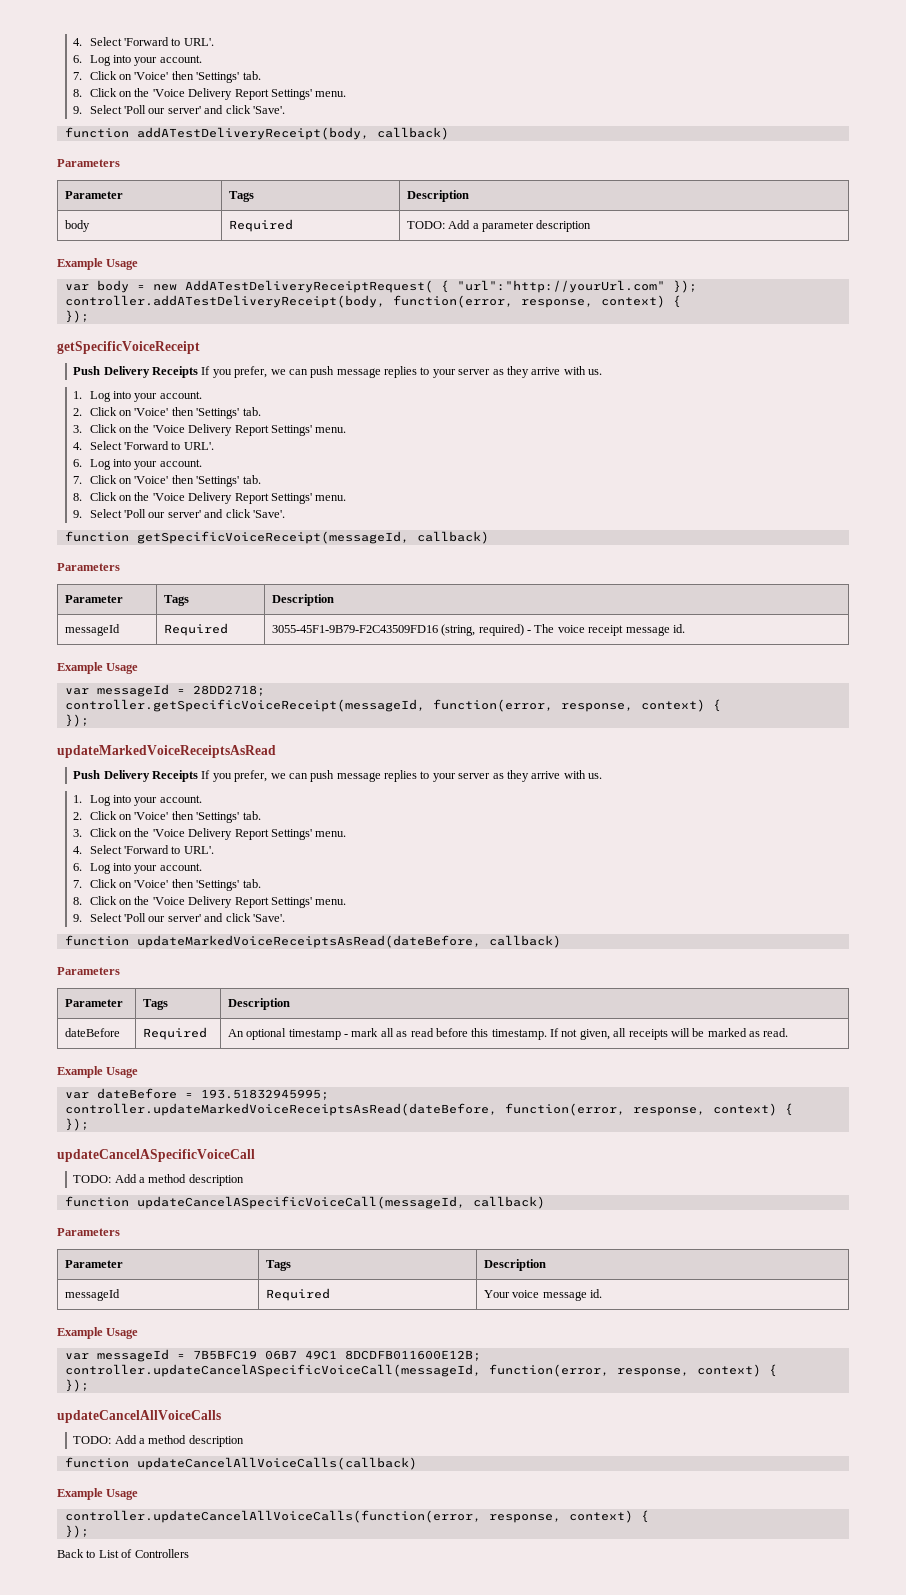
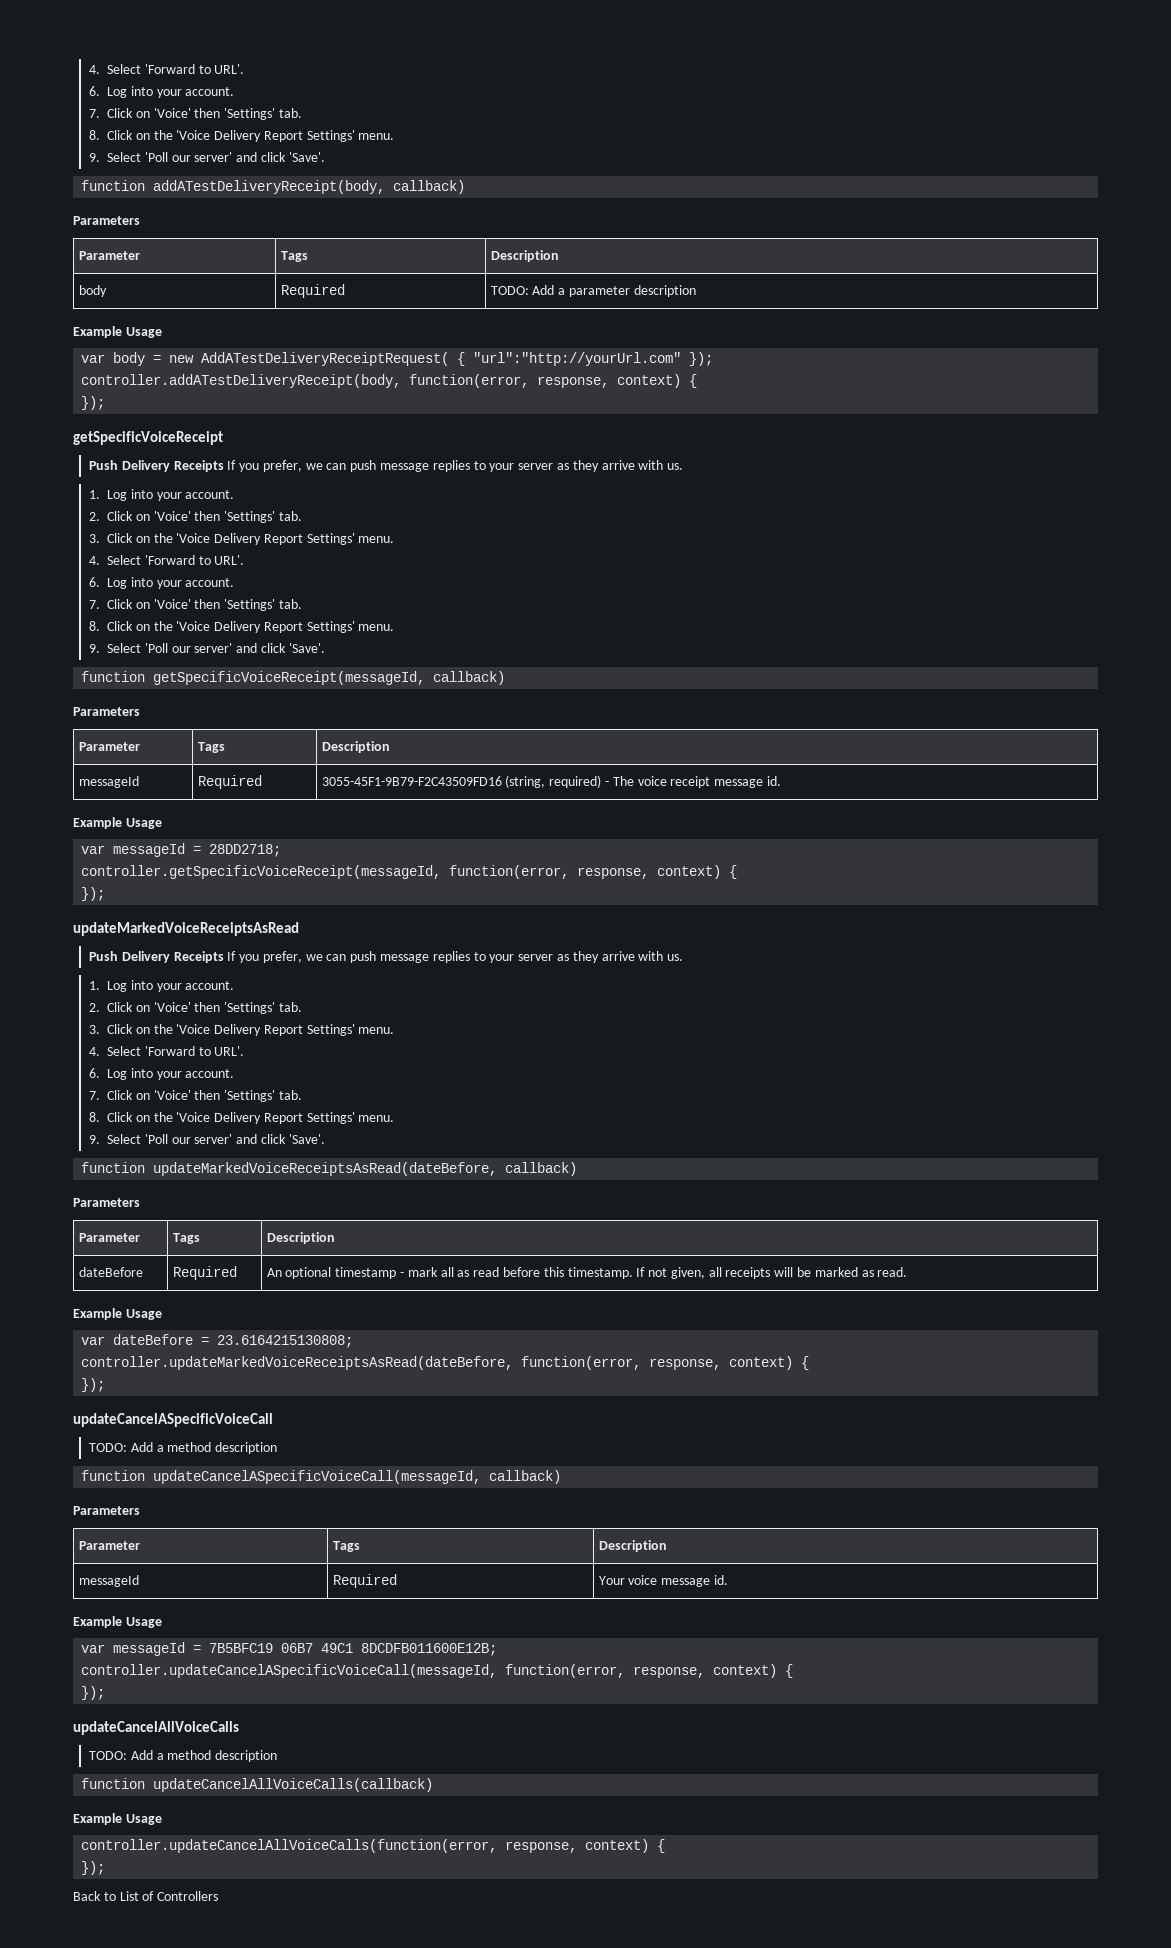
[200,1089,329,1100] 193.51832945995; -> [217,1335,354,1348] 23.6164215130808;

